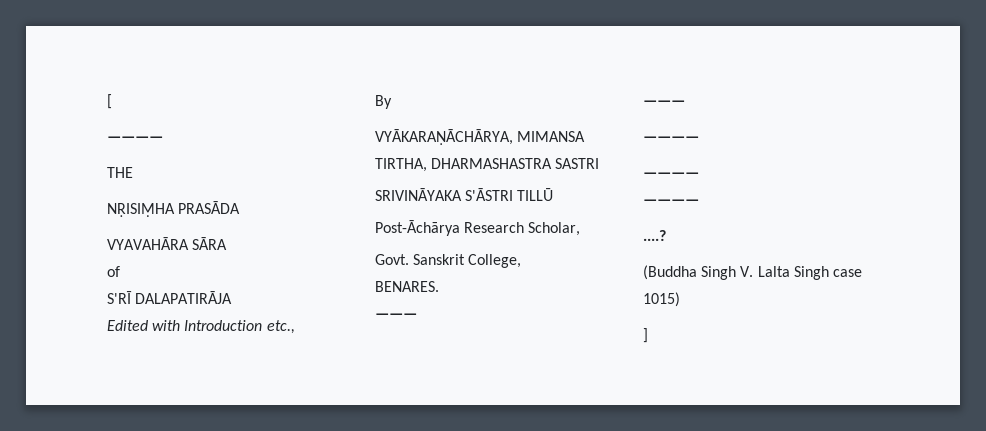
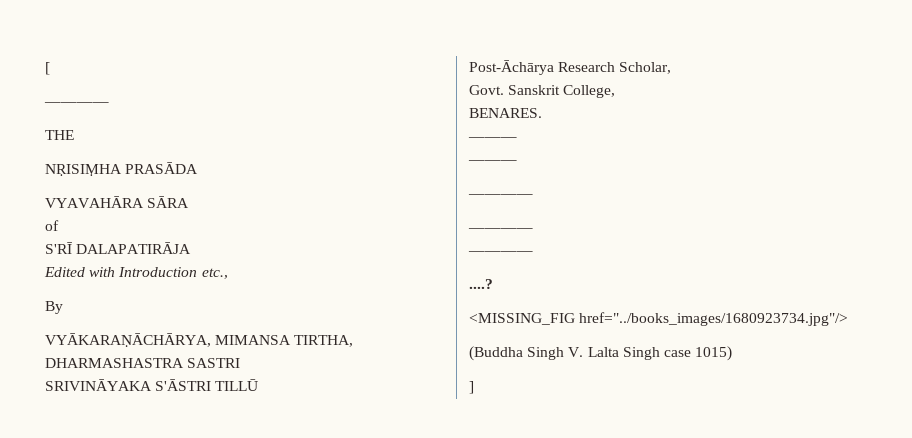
(666, 235) none -> [469,312,849,326] // <MISSING_FIG href="../books_images/1680923734.jpg"/>

